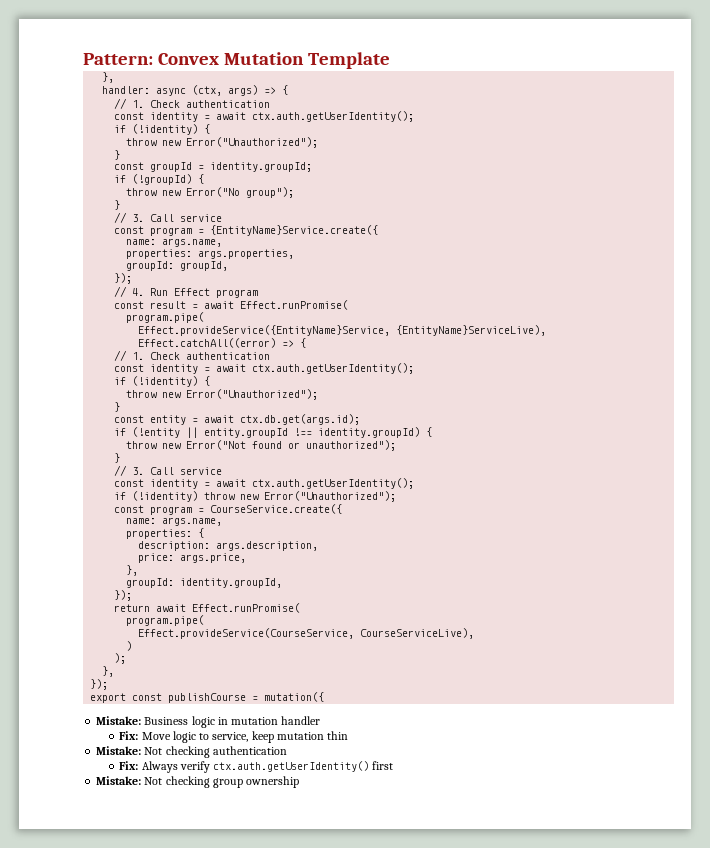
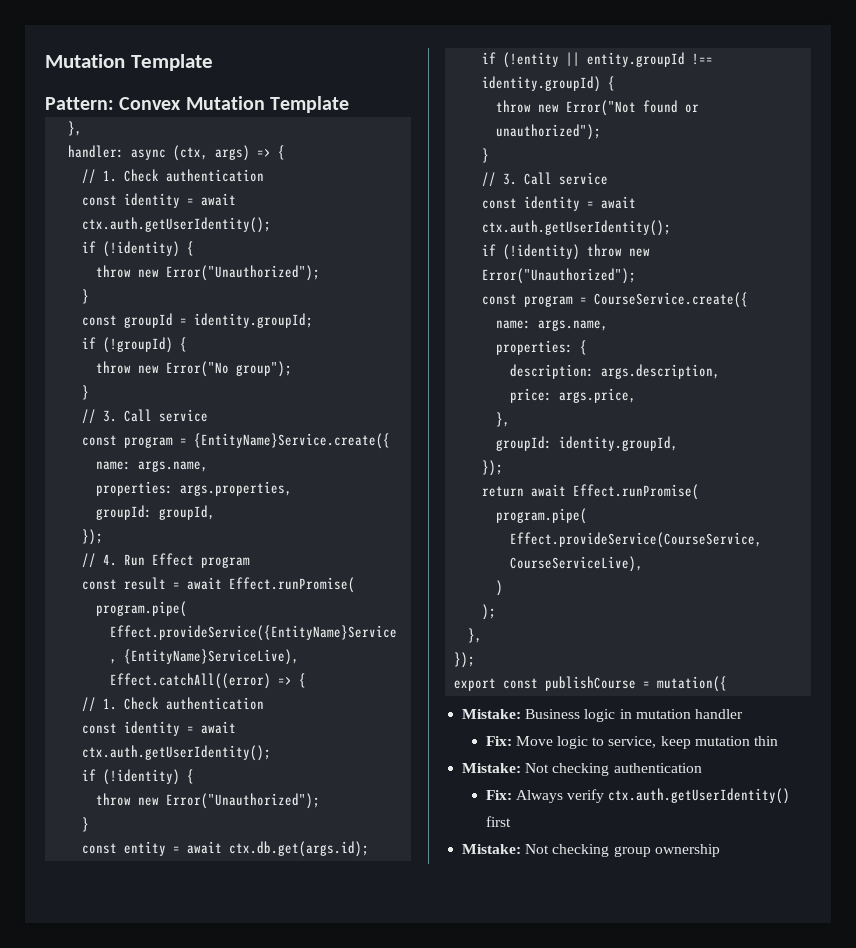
(83, 59) none -> [45,54,213,71] Mutation Template //

